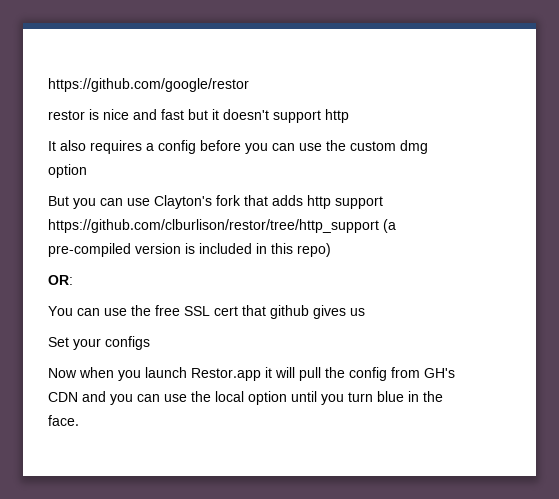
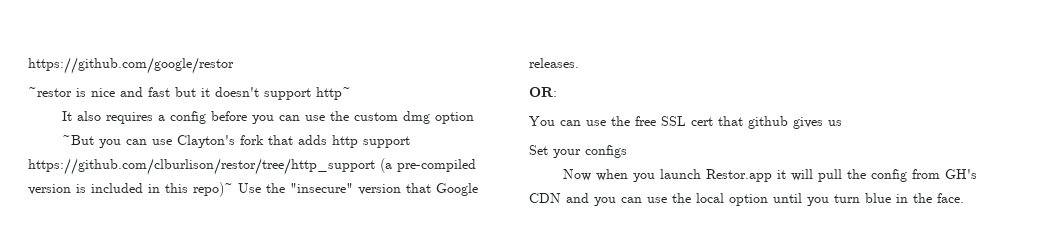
[48,110,85,120] restor -> [28,87,72,97] ~restor
[325,109,349,123] http -> [316,87,351,100] http~
[48,196,69,206] But -> [62,135,95,145] ~But
[297,243,331,257] repo) -> [193,182,478,197] [529,58,579,68] repo)~ Use the "insecure" version that Google releases.

